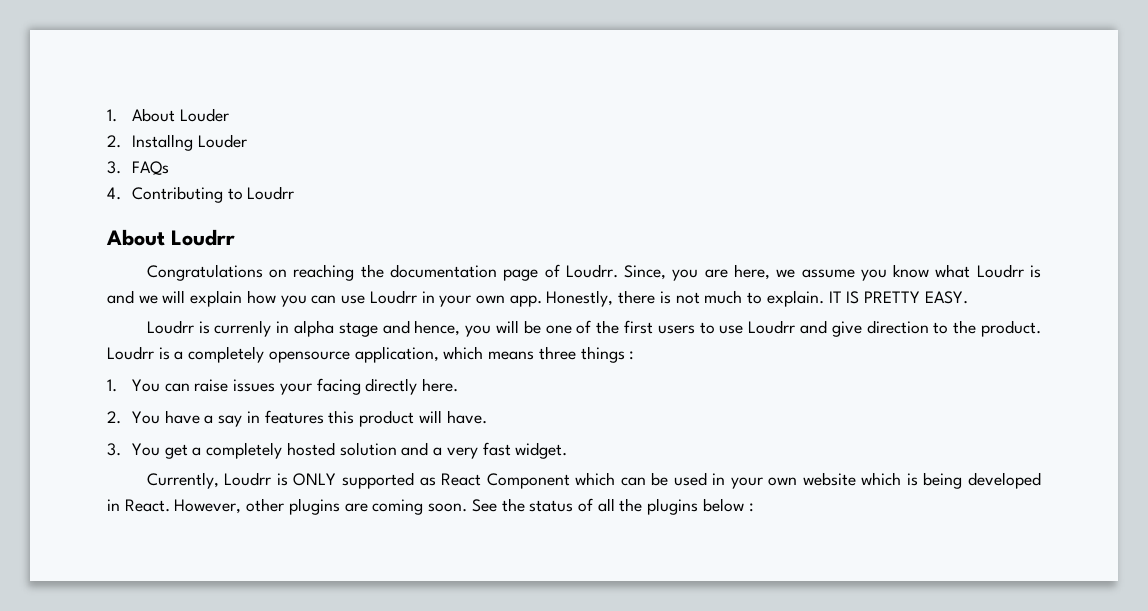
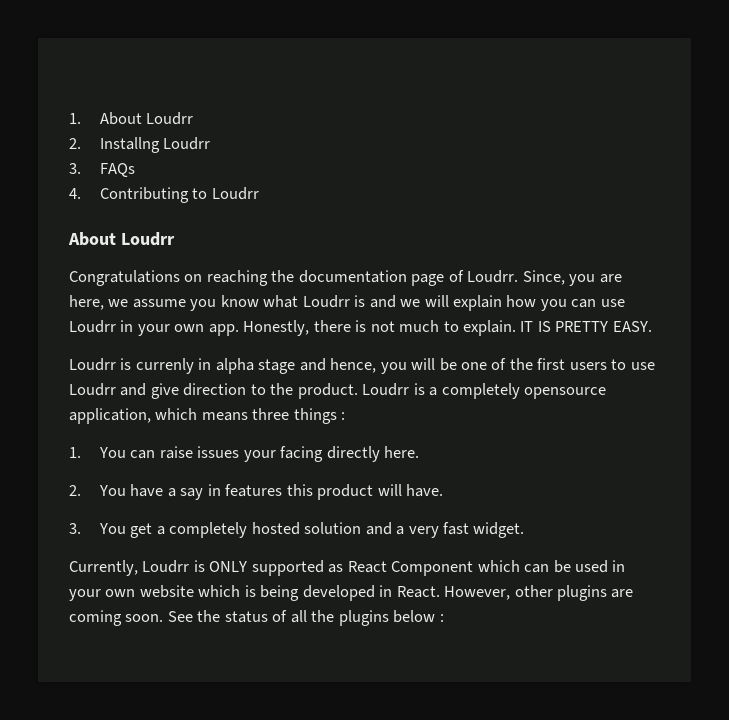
[179,108,229,122] Louder -> [146,112,194,125] Loudrr
[197,134,247,148] Louder -> [163,137,211,150] Loudrr

